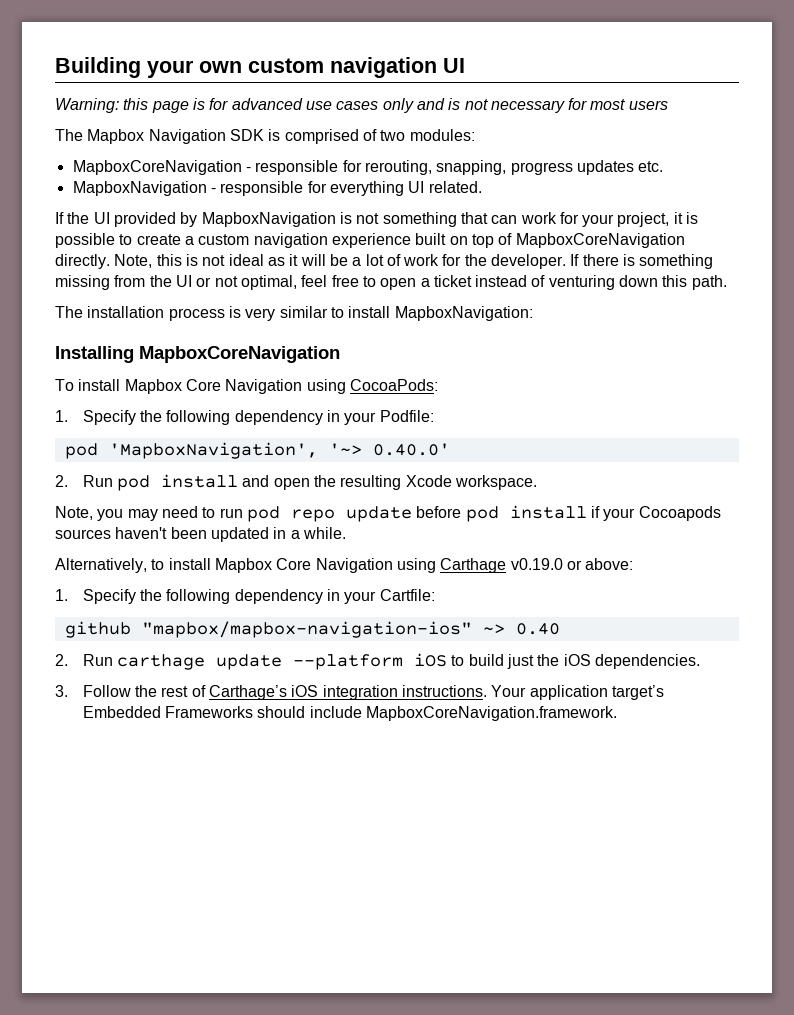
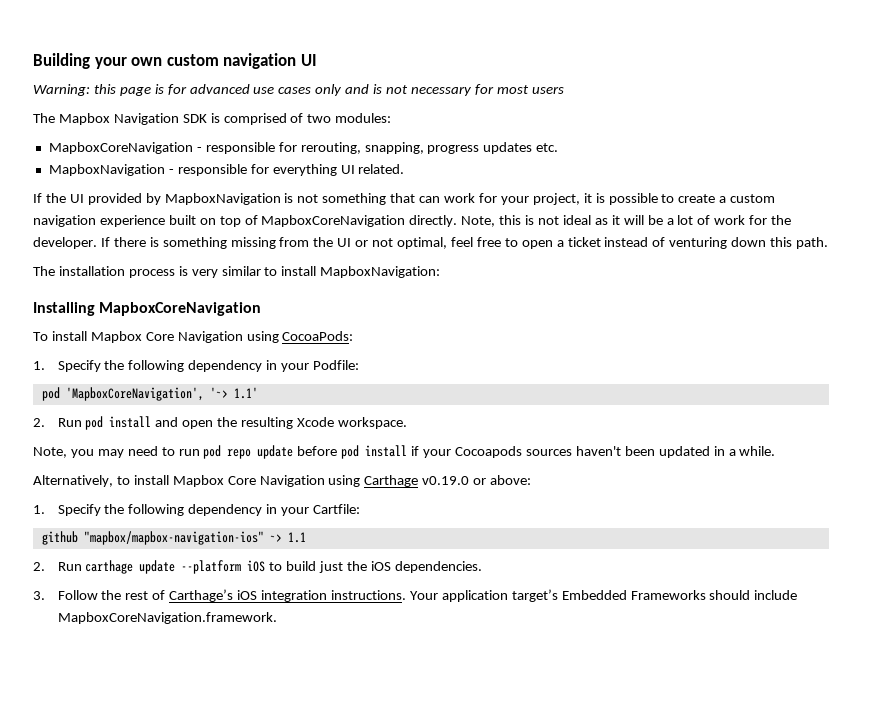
[108,442,450,459] 'MapboxNavigation', '~> 0.40.0' -> [65,387,258,401] 'MapboxCoreNavigation', '~> 1.1'
[515,623,560,635] 0.40 -> [287,532,306,543] 1.1

